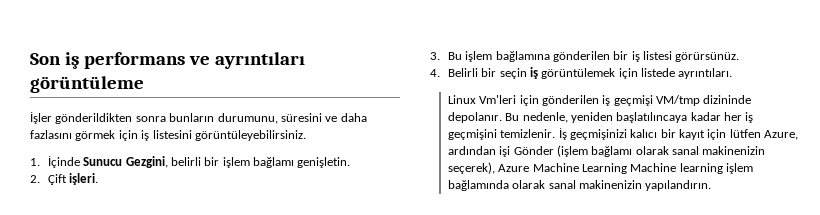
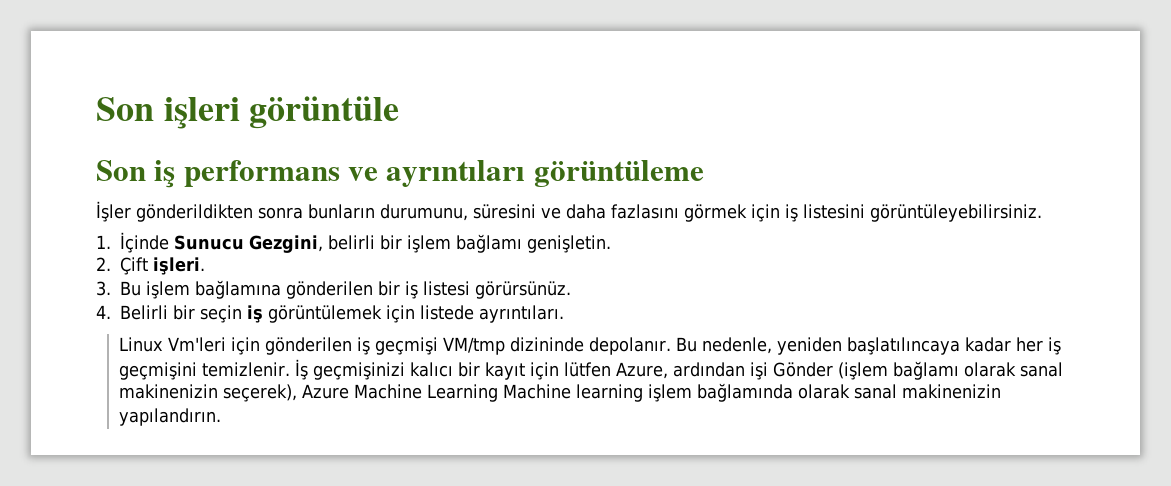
[30,53,61,65] Son -> [96,96,400,129] [96,160,146,181] Son işleri görüntüle // Son

